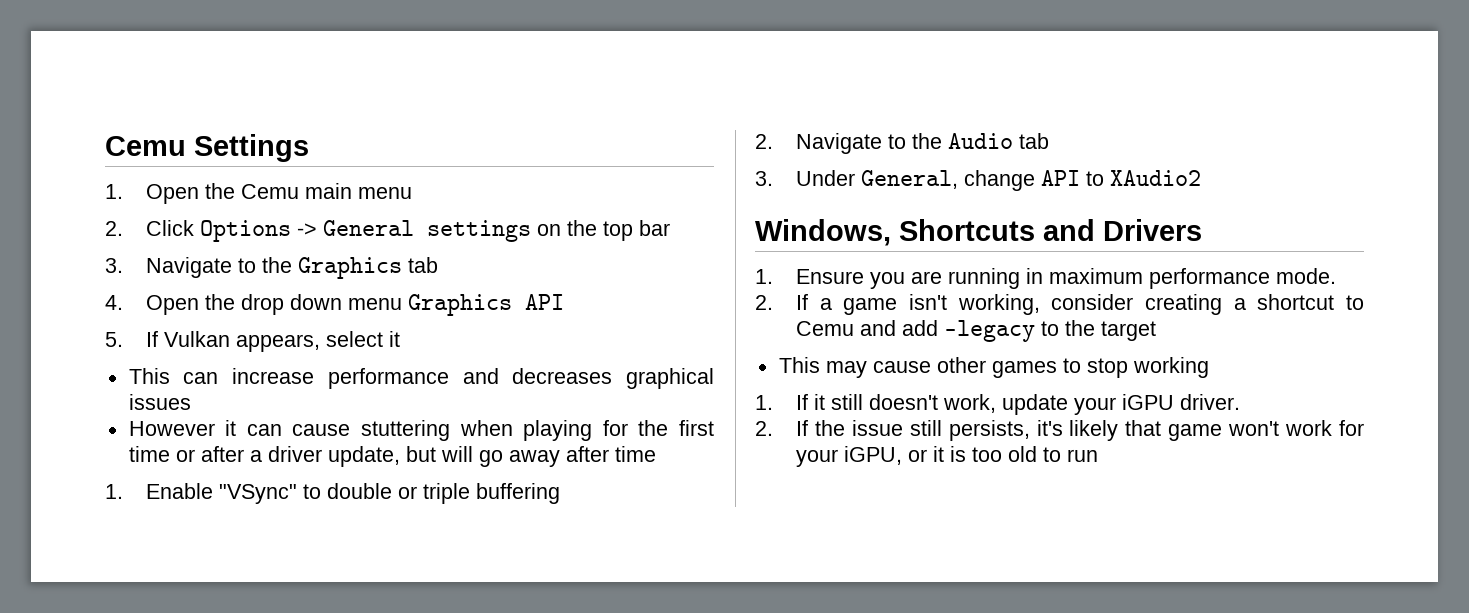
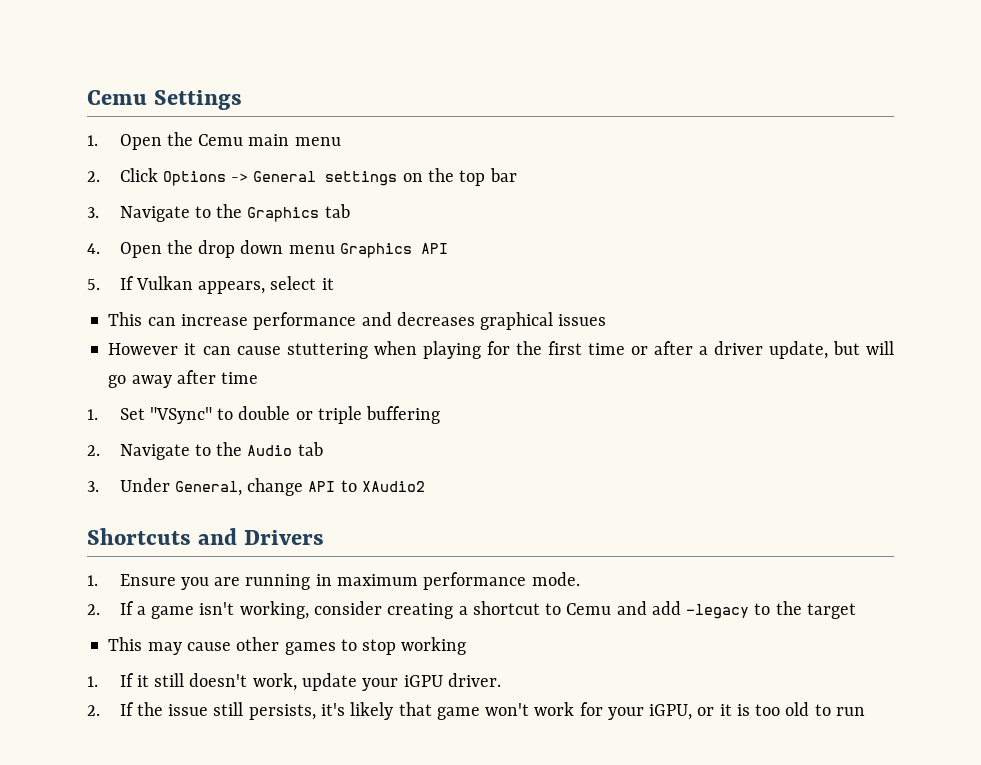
[145,483,213,499] Enable -> [119,408,145,420] Set
[755,219,891,246] Windows, -> (425, 486) none

